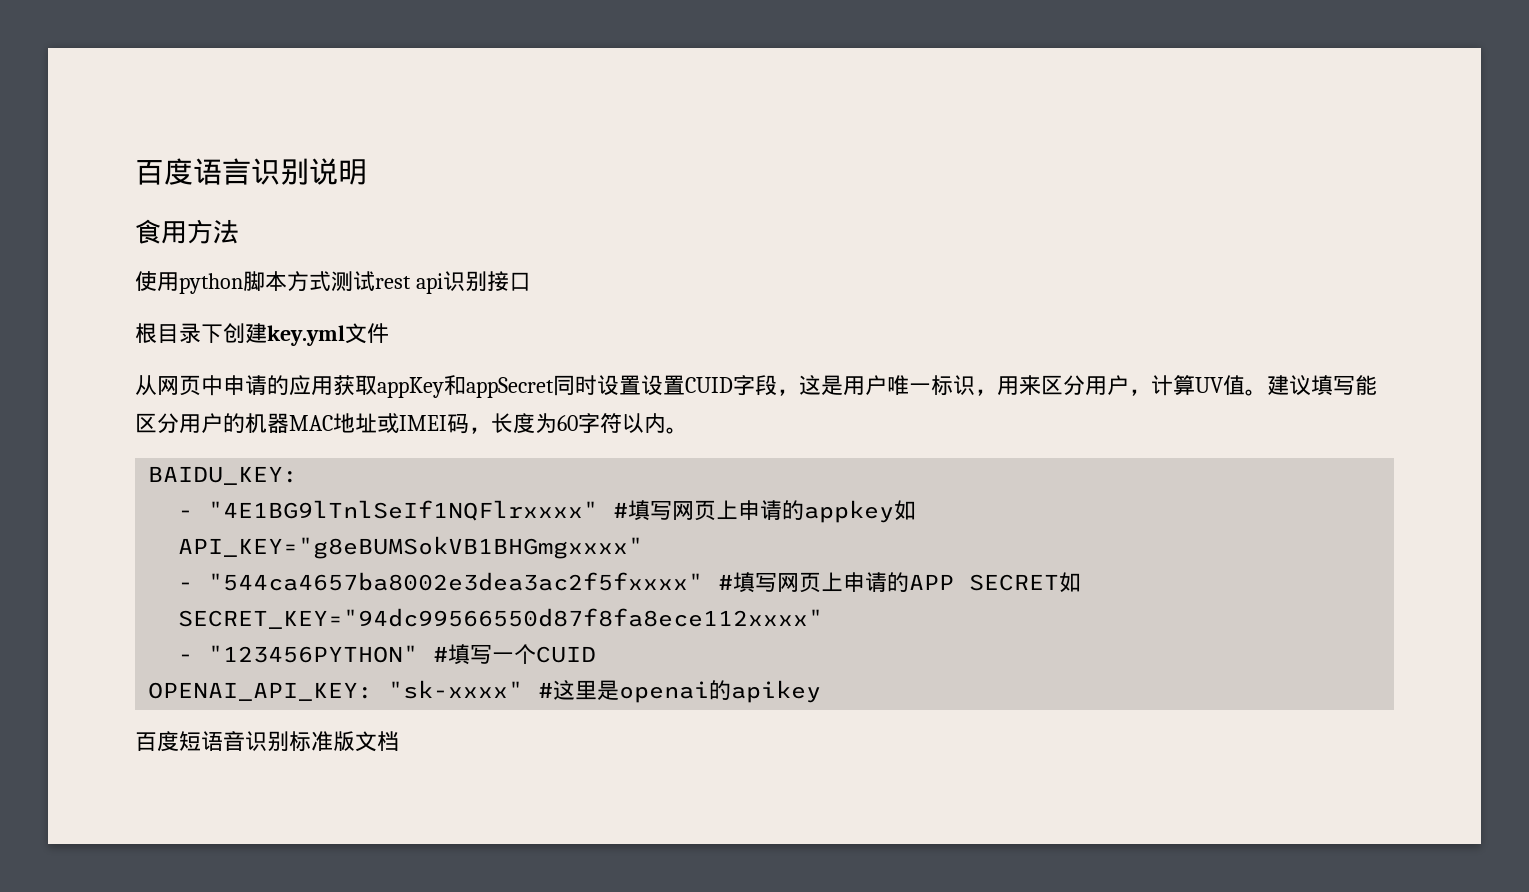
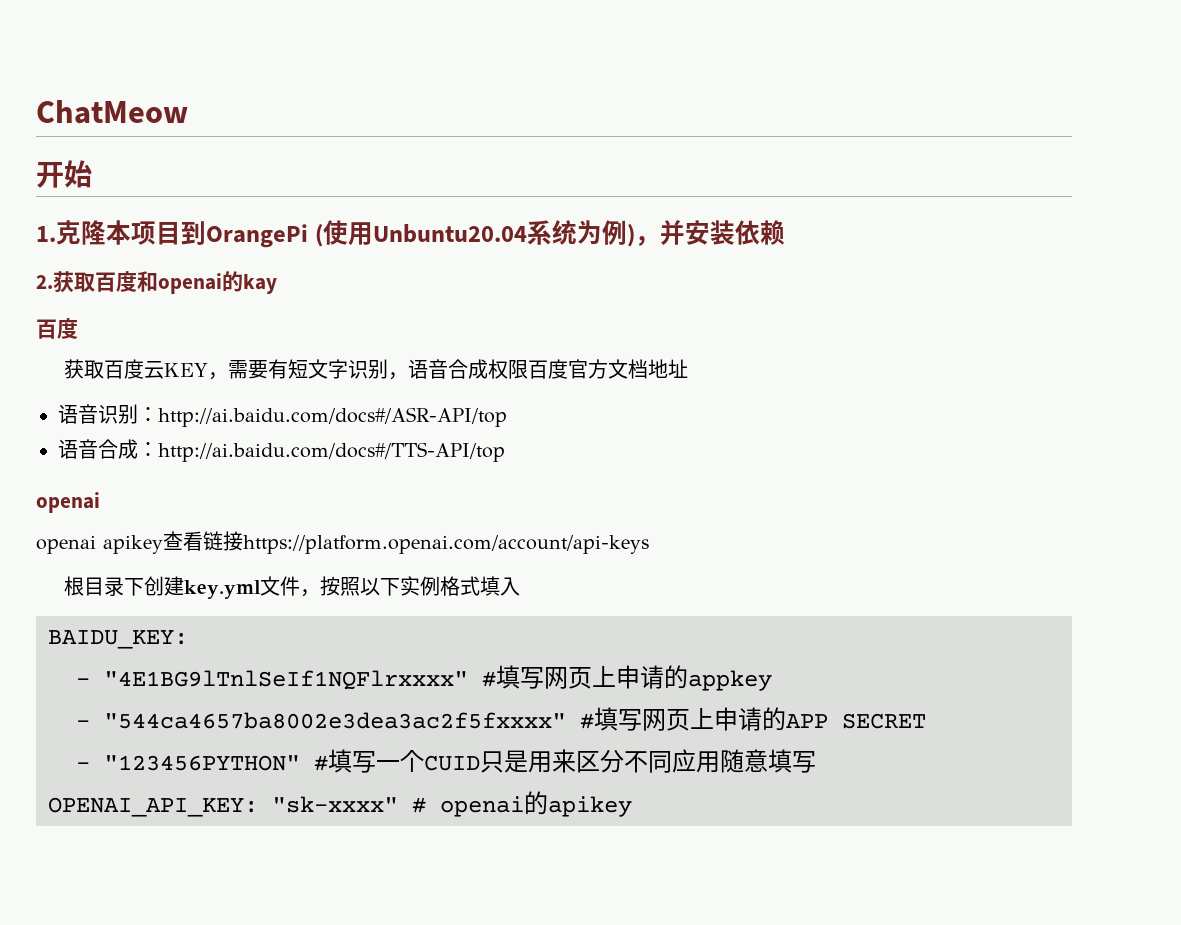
[135,158,367,185] [135,219,239,244] [135,271,531,294] 百度语言识别说明 // 食用方法 // 使用python脚本方式测试rest api识别接口 -> [36,100,188,124] [36,160,92,188] [36,220,785,248] [36,271,277,294] [36,318,78,339] [64,359,689,380] [58,404,507,427] [58,439,505,462] [36,492,100,513] [36,531,649,554] ChatMeow // 开始 // 1.克隆本项目到OrangePi (使用Unbuntu20.04系统为例)，并安装依赖 // 2.获取百度和openai的kay // 百度 // 获取百度云KEY，需要有短文字识别，语音合成权限百度官方文档地址 // 语音识别：http://ai.baidu.com/docs#/ASR-API/top // 语音合成：http://ai.baidu.com/docs#/TTS-API/top // openai // openai apikey查看链接https://platform.openai.com/account/api-keys
[135,375,1377,398] [135,413,688,434] // 从网页中申请的应用获取appKey和appSecret同时设置设置CUID字段，这是用户唯一标识，用来区分用户，计算UV值。建议填写能区分用户的机器MAC地址或IMEI码，长度为60字符以内。 -> [300,576,521,597] ，按照以下实例格式填入
[894,500,917,521] [178,536,644,559] 如API_KEY="g8eBUMSokVB1BHGmgxxxx" -> (772, 680) none
[1059,572,1082,593] [178,608,824,629] 如SECRET_KEY="94dc99566550d87f8fa8ece112xxxx" -> (926, 721) none
(597, 654) none -> [480,749,816,773] 只是用来区分不同应用随意填写
[553,680,620,700] 这里是 -> (426, 805) none
[135,731,399,752] // 百度短语音识别标准版文档 -> (632, 806) none

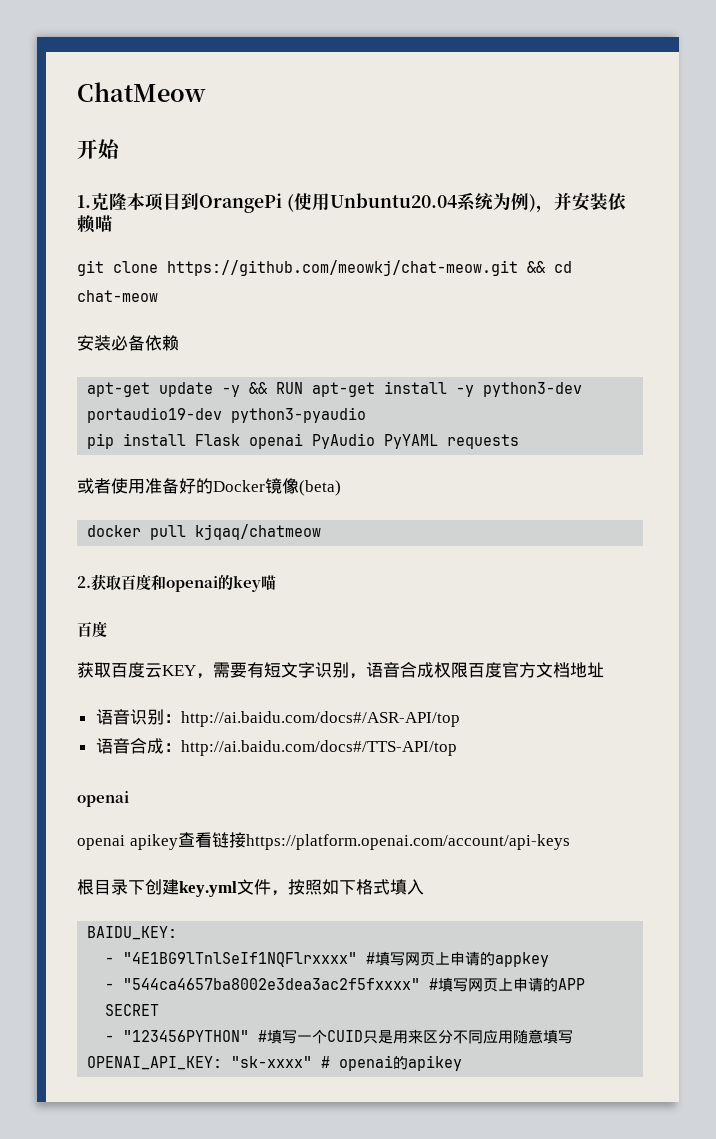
(785, 232) none -> [95,215,113,232] [77,260,572,276] [77,290,158,302] [77,335,179,351] [87,381,583,397] [87,407,367,423] [87,433,520,449] [77,478,341,496] [87,524,322,540] 喵 // git clone https://github.com/meowkj/chat-meow.git && cd chat-meow // 安装必备依赖 // apt-get update -y && RUN apt-get install -y python3-dev portaudio19-dev python3-pyaudio // pip install Flask openai PyAudio PyYAML requests // 或者使用准备好的Docker镜像(beta) // docker pull kjqaq/chatmeow
[243,274,277,294] kay -> [233,575,276,592] key喵
[360,576,441,596] 以下实例 -> [322,879,356,895] 如下

